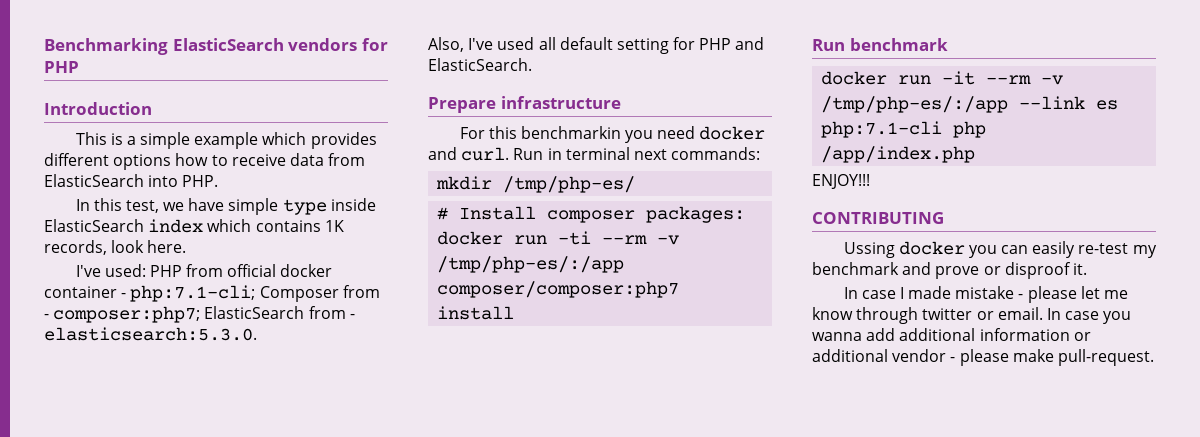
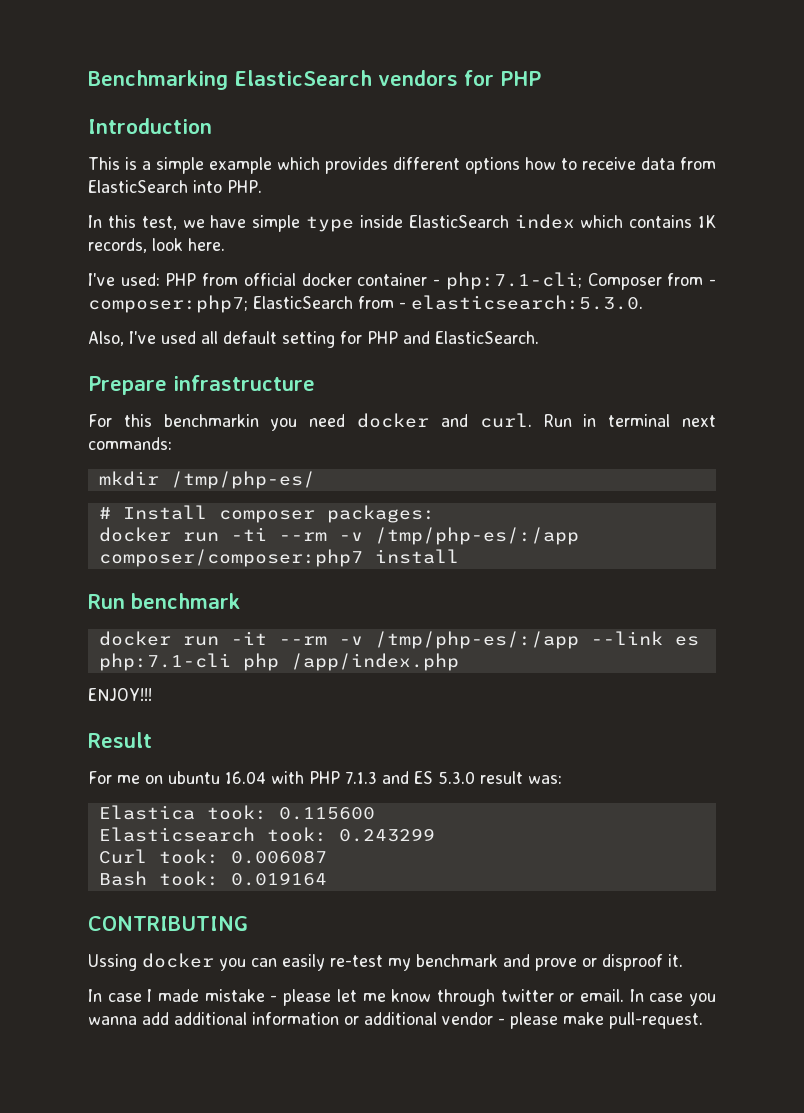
(870, 181) none -> [88,732,152,748] [88,771,562,784] [98,805,375,820] [98,827,435,842] [98,849,327,864] [98,871,327,886] // Result // For me on ubuntu 16.04 with PHP 7.1.3 and ES 5.3.0 result was: // Elastica took: 0.115600 // Elasticsearch took: 0.243299 // Curl took: 0.006087 // Bash took: 0.019164

